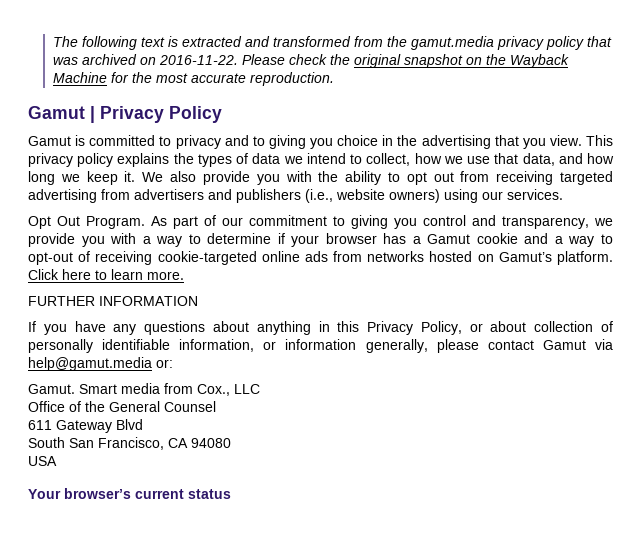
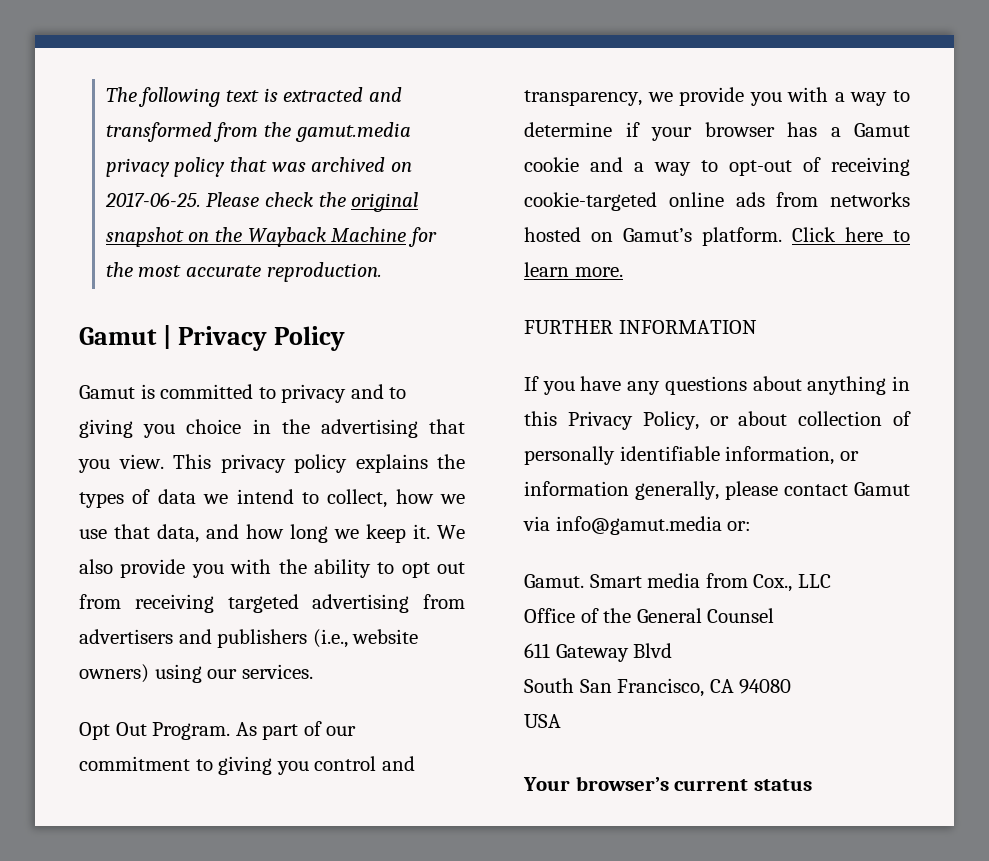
[158,55,238,65] 2016-11-22. -> [104,192,201,207] 2017-06-25.
[28,357,152,371] help@gamut.media -> [555,516,722,535] info@gamut.media

